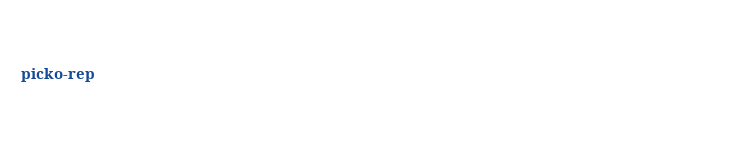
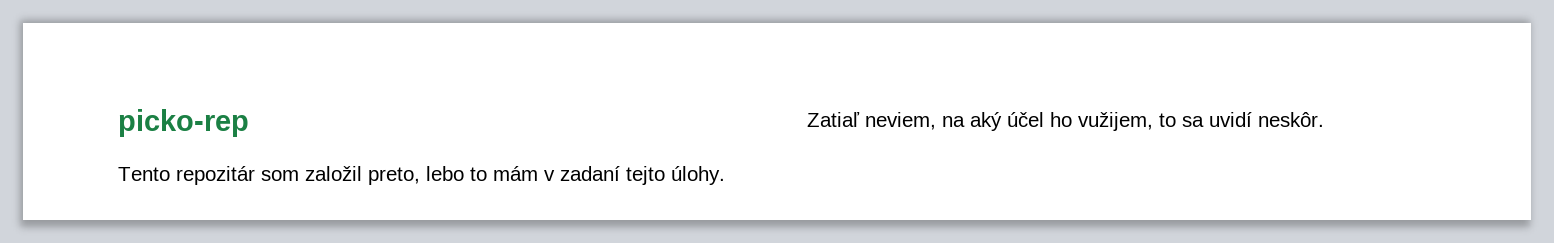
(95, 75) none -> [118,166,725,185] [807,112,1324,131] // Tento repozitár som založil preto, lebo to mám v zadaní tejto úlohy. Zatiaľ neviem, na aký účel ho vužijem, to sa uvidí neskôr.

